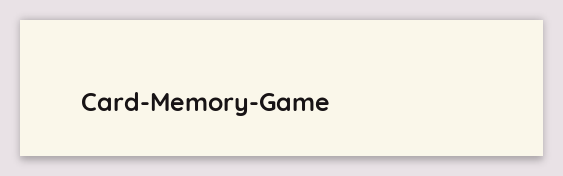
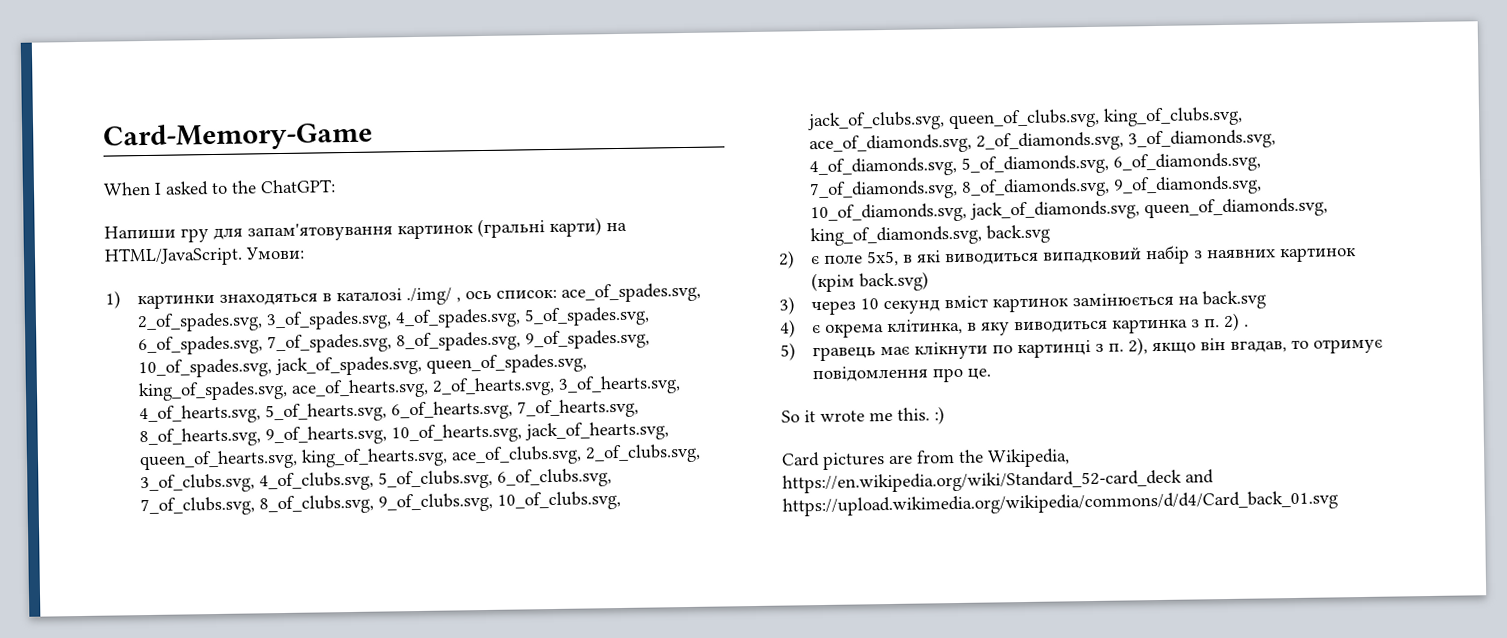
(330, 104) none -> [103,179,336,196] [104,217,627,243] [104,246,305,267] [105,282,702,310] [137,306,651,333] [138,329,651,356] [138,353,588,379] [138,375,682,402] [139,398,640,425] [139,421,670,448] [139,443,702,471] [140,468,613,494] [140,490,622,517] [807,106,1244,132] [809,129,1277,155] [809,152,1262,178] [809,175,1263,201] [810,197,1329,224] [810,224,1051,247] [778,245,1358,269] [811,271,930,293] [779,290,1267,316] [780,312,1250,338] [780,337,1384,362] [812,365,992,383] [781,406,945,425] [781,448,1070,470] [782,469,1214,494] [782,490,1338,517] // When I asked to the ChatGPT: // Напиши гру для запам'ятовування картинок (гральні карти) на HTML/JavaScript. Умови: // 1) картинки знаходяться в каталозі ./img/ , ось список: ace_of_spades.svg, 2_of_spades.svg, 3_of_spades.svg, 4_of_spades.svg, 5_of_spades.svg, 6_of_spades.svg, 7_of_spades.svg, 8_of_spades.svg, 9_of_spades.svg, 10_of_spades.svg, jack_of_spades.svg, queen_of_spades.svg, king_of_spades.svg, ace_of_hearts.svg, 2_of_hearts.svg, 3_of_hearts.svg, 4_of_hearts.svg, 5_of_hearts.svg, 6_of_hearts.svg, 7_of_hearts.svg, 8_of_hearts.svg, 9_of_hearts.svg, 10_of_hearts.svg, jack_of_hearts.svg, queen_of_hearts.svg, king_of_hearts.svg, ace_of_clubs.svg, 2_of_clubs.svg, 3_of_clubs.svg, 4_of_clubs.svg, 5_of_clubs.svg, 6_of_clubs.svg, 7_of_clubs.svg, 8_of_clubs.svg, 9_of_clubs.svg, 10_of_clubs.svg, jack_of_clubs.svg, queen_of_clubs.svg, king_of_clubs.svg, ace_of_diamonds.svg, 2_of_diamonds.svg, 3_of_diamonds.svg, 4_of_diamonds.svg, 5_of_diamonds.svg, 6_of_diamonds.svg, 7_of_diamonds.svg, 8_of_diamonds.svg, 9_of_diamonds.svg, 10_of_diamonds.svg, jack_of_diamonds.svg, queen_of_diamonds.svg, king_of_diamonds.svg, back.svg // 2) є поле 5x5, в які виводиться випадковий набір з наявних картинок (крім back.svg) // 3) через 10 секунд вміст картинок замінюється на back.svg // 4) є окрема клітинка, в яку виводиться картинка з п. 2) . // 5) гравець має клікнути по картинці з п. 2), якщо він вгадав, то отримує повідомлення про це. // So it wrote me this. :) // Card pictures are from the Wikipedia, https://en.wikipedia.org/wiki/Standard_52-card_deck and https://upload.wikimedia.org/wikipedia/commons/d/d4/Card_back_01.svg

